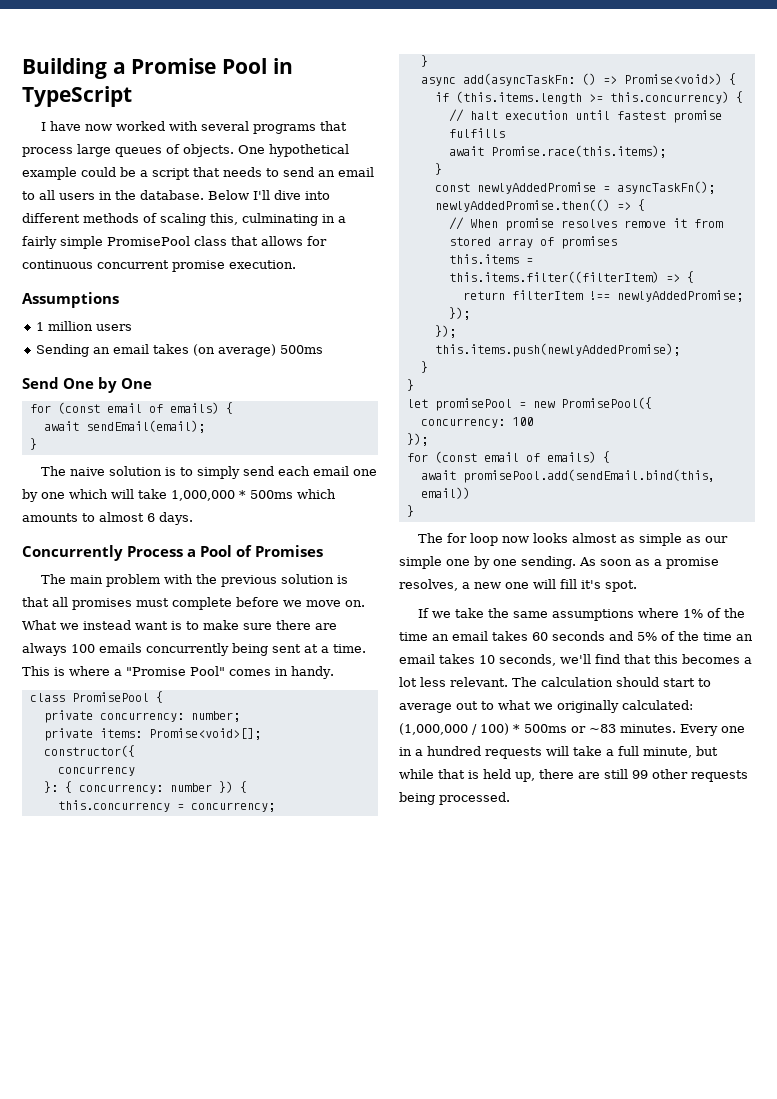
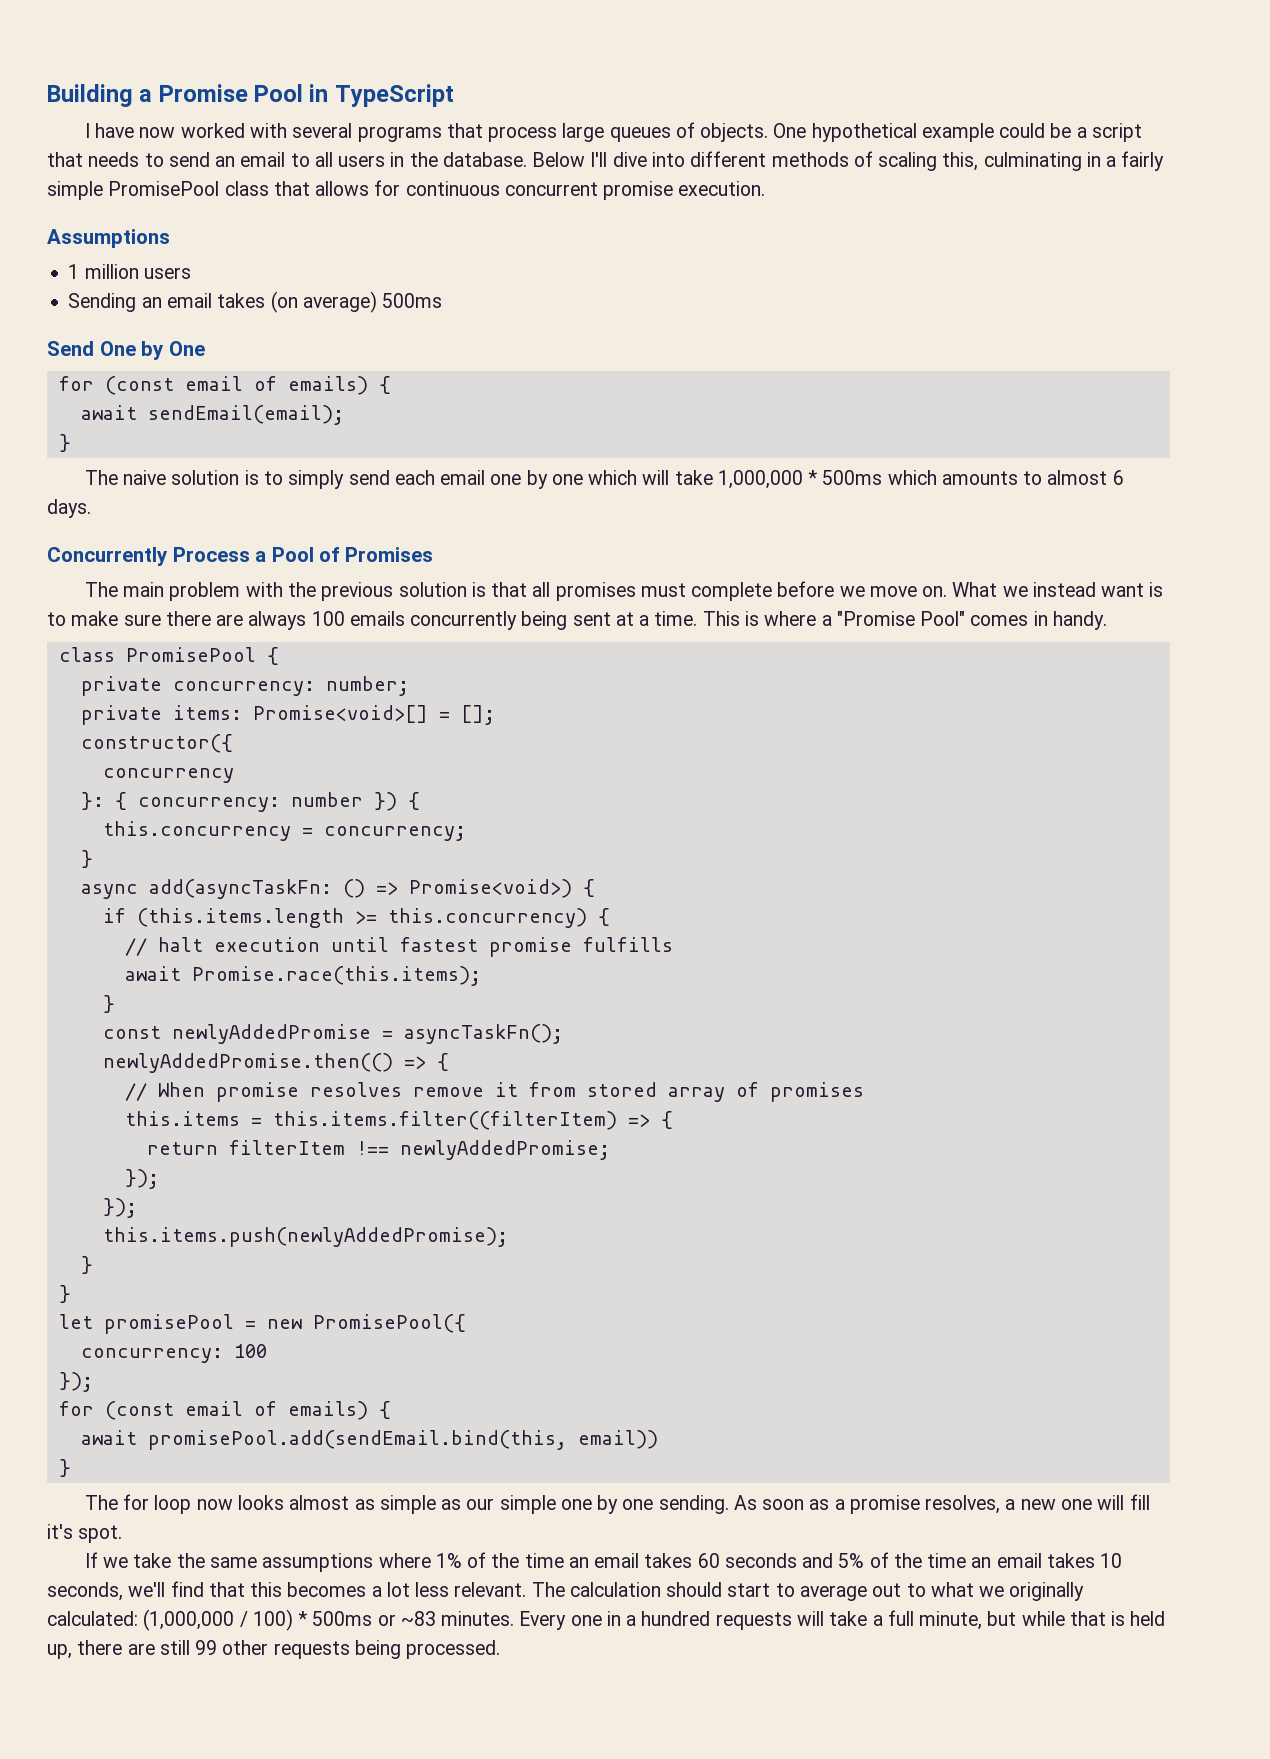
[148,728,261,740] Promise<void>[]; -> [252,705,495,725] Promise<void>[] = [];

